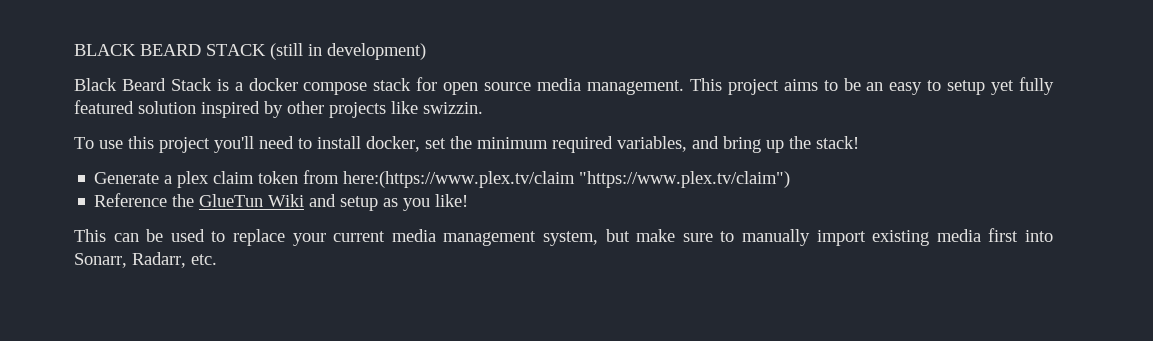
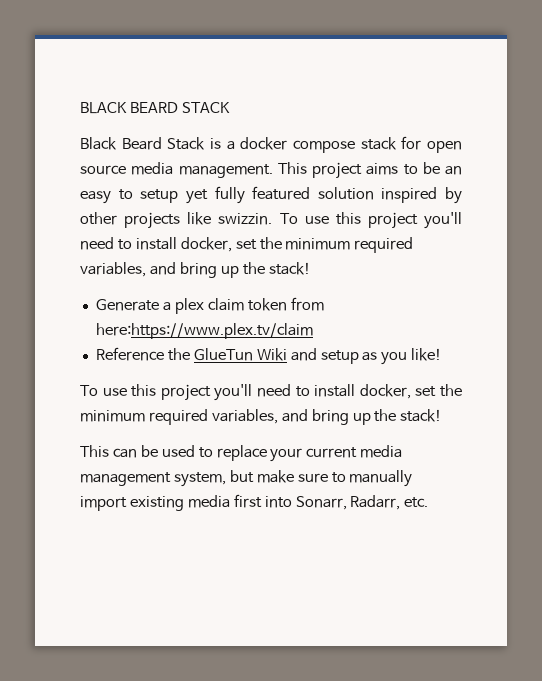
[270,43,426,60] (still in development) -> (230, 107) none
(483, 108) // -> (273, 219) none
[343,171,791,188] here:(https://www.plex.tv/claim "https://www.plex.tv/claim") -> [95,323,313,339] here:https://www.plex.tv/claim
(469, 200) none -> [80,384,462,401] [80,409,443,425] // To use this project you'll need to install docker, set the minimum required variables, and bring up the stack!

